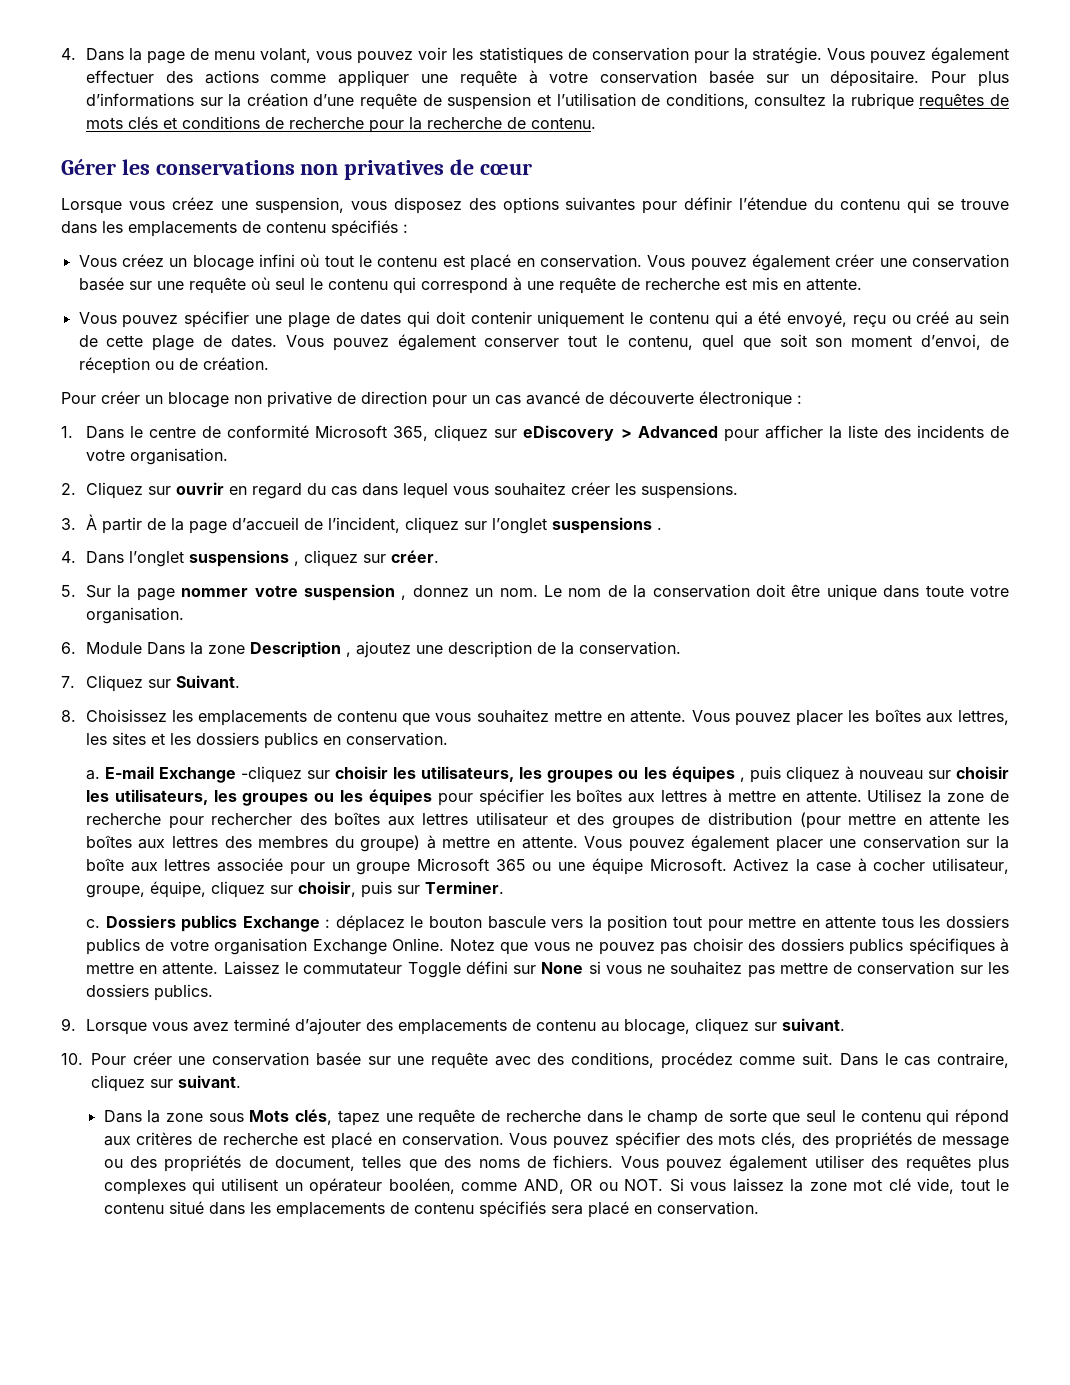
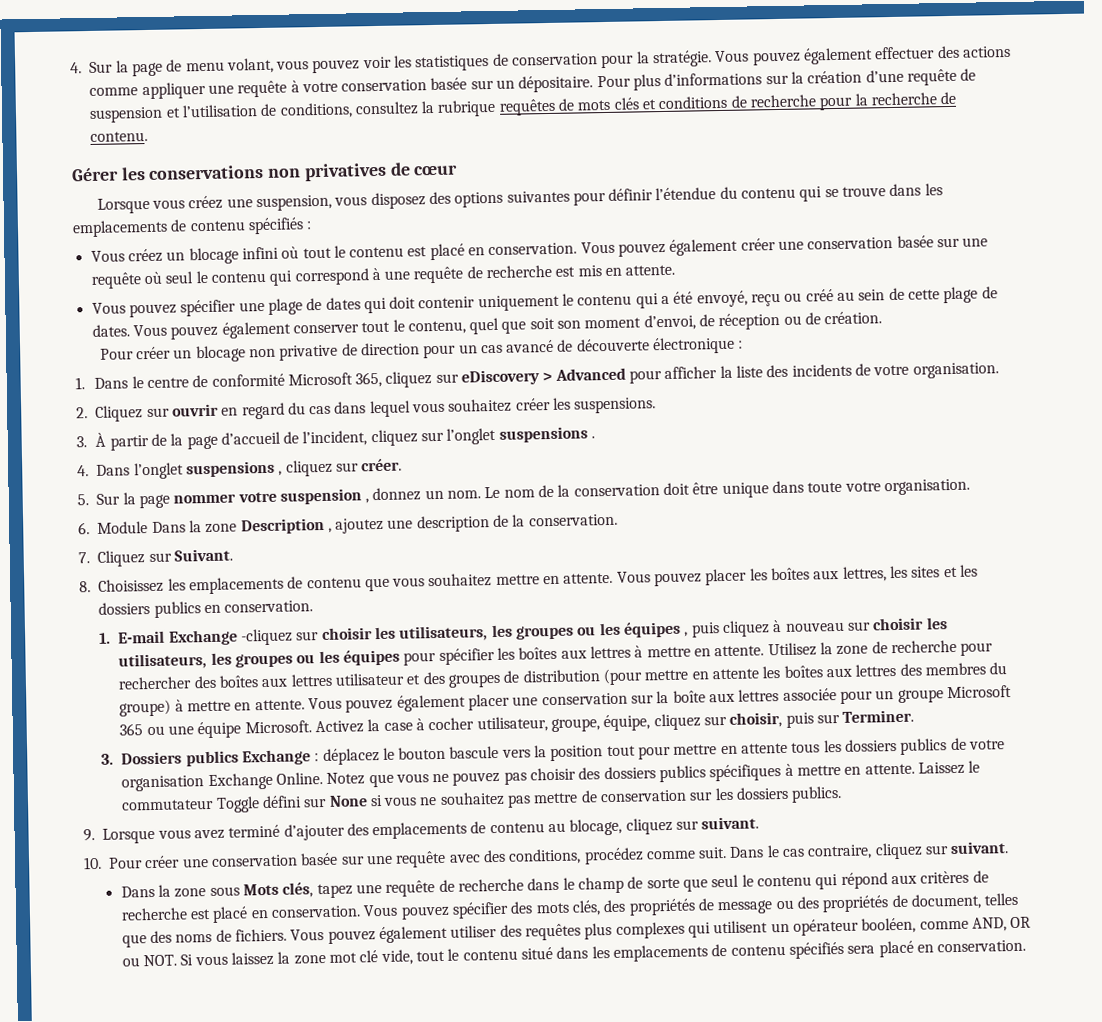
[61,48,124,61] 4. Dans -> [70,61,114,74] 4. Sur
[85,770,100,780] a. -> [99,632,112,644] 1.
[85,919,100,928] c. -> [101,753,115,765] 3.

